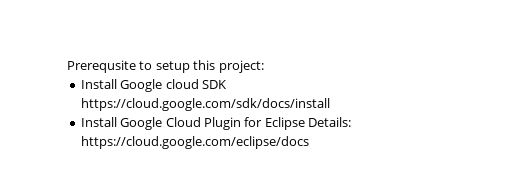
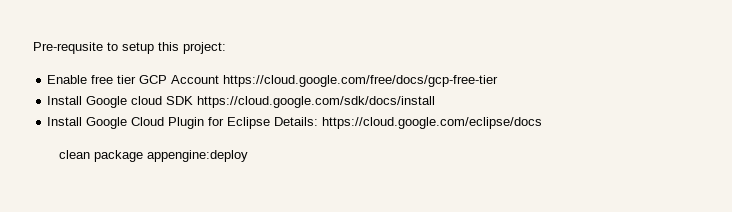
[67,60,136,73] Prerequsite -> [33,42,103,54] Pre-requsite
(264, 66) none -> [47,75,499,87] // Enable free tier GCP Account https://cloud.google.com/free/docs/gcp-free-tier
(309, 142) none -> [58,150,248,162] // clean package appengine:deploy

